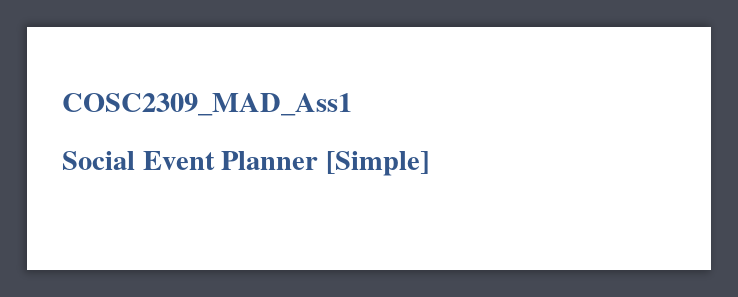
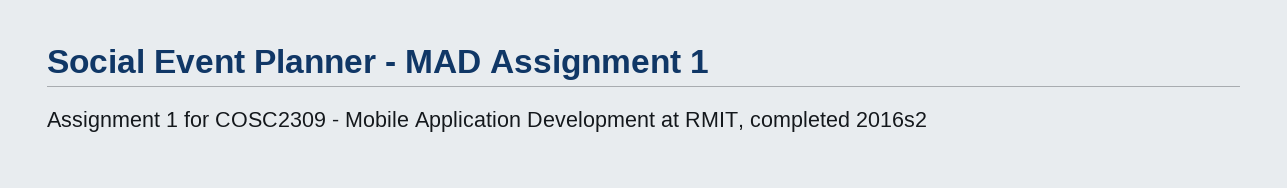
[62,93,352,116] COSC2309_MAD_Ass1 // -> (47, 61) none
[326,151,430,176] [Simple] -> [385,49,710,80] [47,111,927,132] - MAD Assignment 1 // Assignment 1 for COSC2309 - Mobile Application Development at RMIT, completed 2016s2

